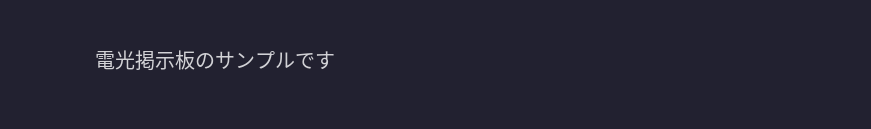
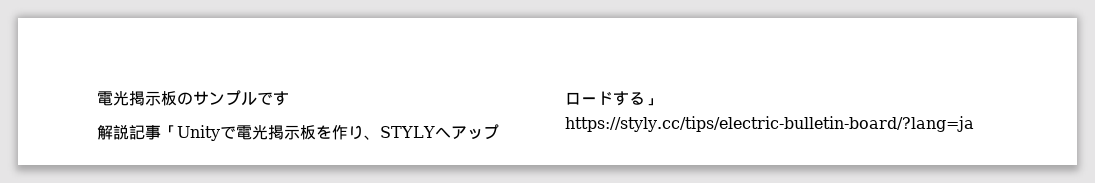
(335, 60) none -> [97,124,499,141] [565,91,661,106] [565,116,974,132] // 解説記事「Unityで電光掲示板を作り、STYLYへアップロードする」https://styly.cc/tips/electric-bulletin-board/?lang=ja

